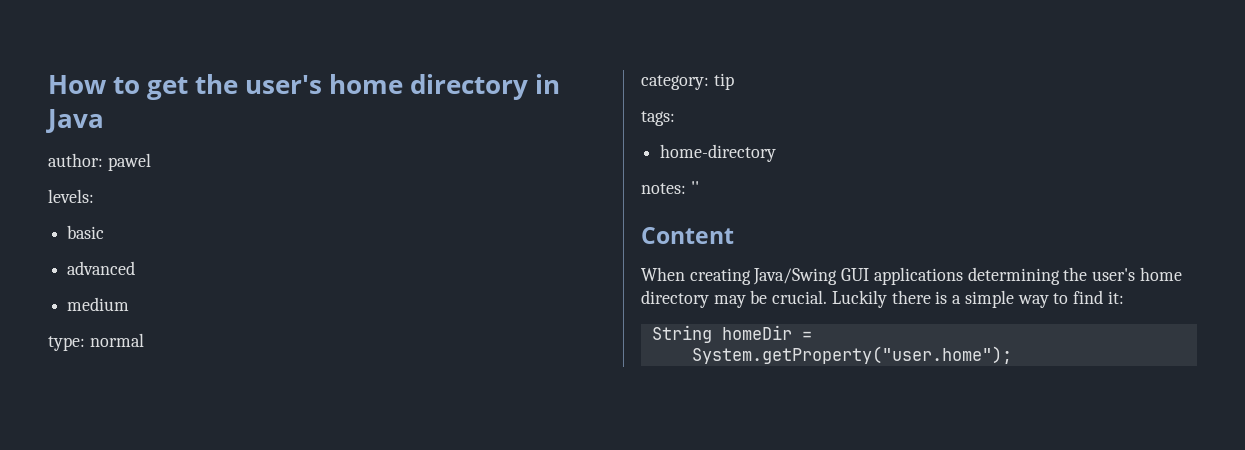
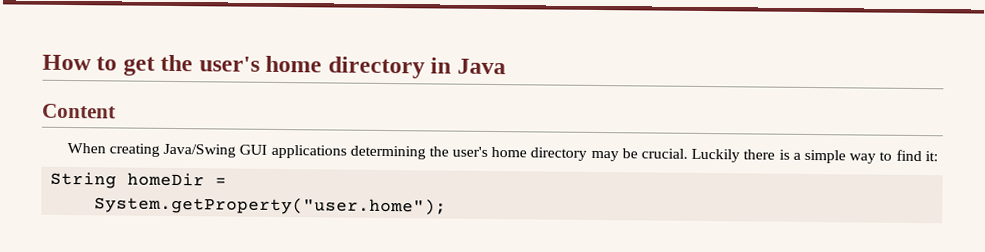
[48,153,151,171] [48,189,94,203] [67,225,105,239] [67,261,136,275] [67,297,130,311] [48,333,144,351] [641,73,734,90] [641,111,675,126] [660,144,777,162] [641,181,699,194] // author: pawel // levels: // basic // advanced // medium // type: normal // category: tip // tags: // home-directory // notes: '' -> (506, 66) none

